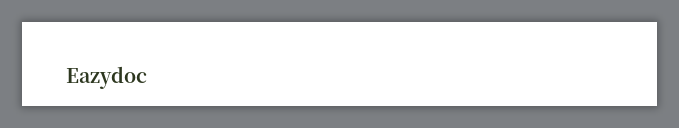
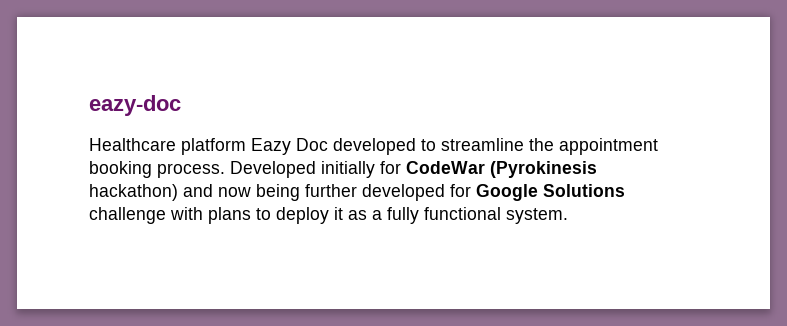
[66,66,147,89] Eazydoc -> [89,95,181,116] [89,138,658,155] [89,161,597,178] [89,184,625,201] [89,207,568,224] eazy-doc // Healthcare platform Eazy Doc developed to streamline the appointment booking process. Developed initially for CodeWar (Pyrokinesis hackathon) and now being further developed for Google Solutions challenge with plans to deploy it as a fully functional system.

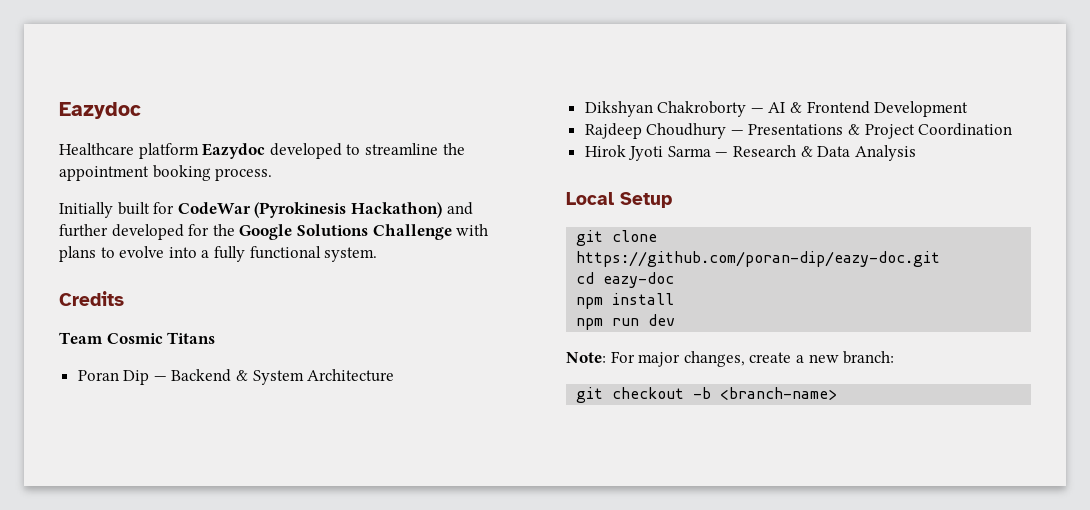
[89,95,181,116] eazy-doc -> [59,102,141,119] Eazydoc
[251,138,328,155] Eazy Doc -> [202,143,266,159] Eazydoc
[230,161,375,178] Developed initially -> [59,202,150,218] // Initially built
[89,184,300,201] hackathon) and now being -> [350,202,473,218] Hackathon) and
(471, 190) none -> [212,224,235,236] the
[89,207,166,224] challenge -> [372,224,452,240] Challenge
[276,207,367,224] deploy it as -> [119,246,197,258] evolve into
(568, 216) none -> [59,291,124,306] [59,332,216,344] [77,369,395,385] [584,101,969,117] [584,123,1013,139] [584,145,916,161] [566,192,672,208] [576,230,658,246] [576,251,941,267] [576,272,675,288] [576,293,675,309] [576,314,676,330] [566,351,895,367] [576,387,838,403] // Credits // Team Cosmic Titans // Poran Dip — Backend & System Architecture // Dikshyan Chakroborty — AI & Frontend Development // Rajdeep Choudhury — Presentations & Project Coordination // Hirok Jyoti Sarma — Research & Data Analysis // Local Setup // git clone https://github.com/poran-dip/eazy-doc.git // cd eazy-doc // npm install // npm run dev // Note: For major changes, create a new branch: // git checkout -b <branch-name>

